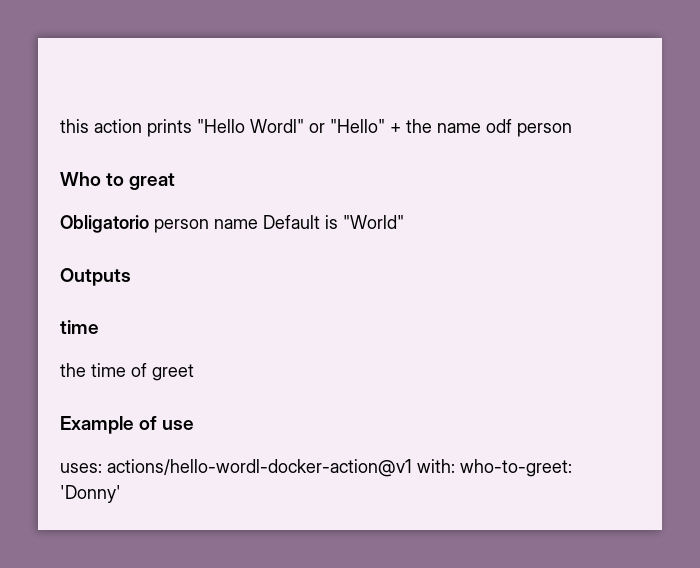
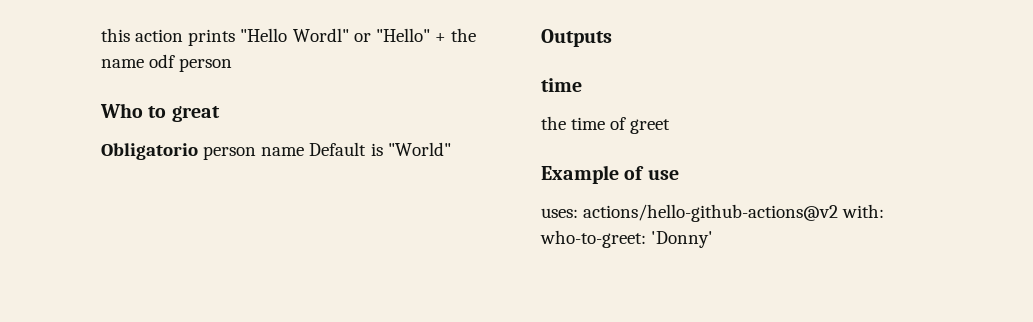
[107,459,412,477] actions/hello-wordl-docker-action@v1 -> [583,204,839,222] actions/hello-github-actions@v2

